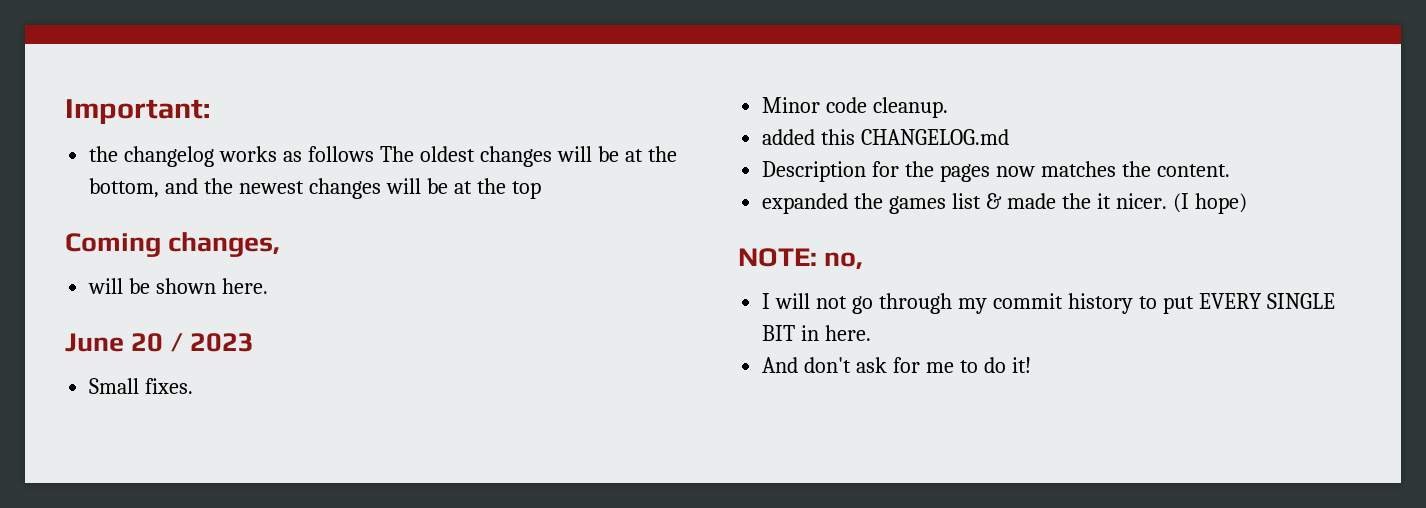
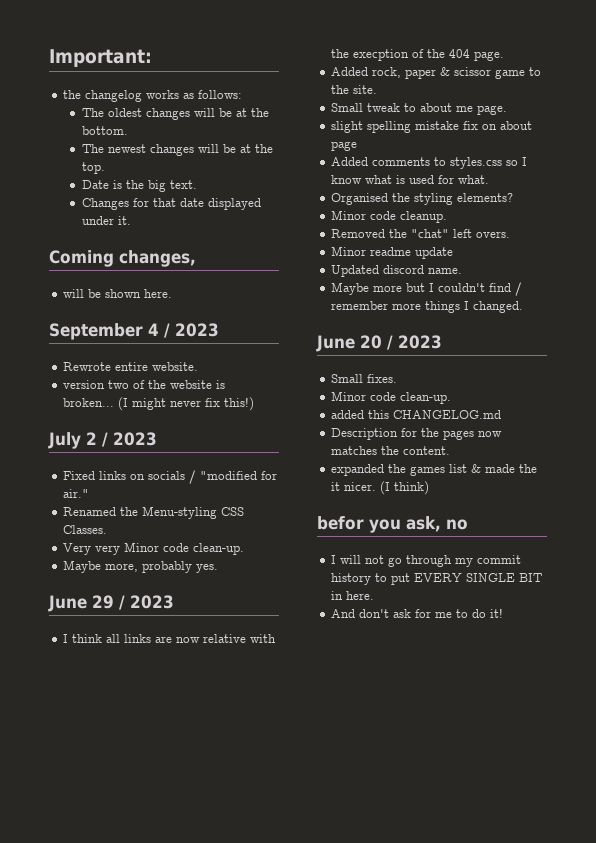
[307,146,374,162] follows -> [198,90,243,99] follows: //
[89,178,234,198] bottom, and the -> [81,126,128,135] [81,144,104,153] bottom. // The
[511,181,541,199] top -> [81,162,105,174] [81,180,197,192] [81,198,261,210] [81,216,131,225] top. // Date is the big text. // Changes for that date displayed under it.
(269, 286) none -> [49,323,219,340] [63,362,199,371] [63,380,226,389] [63,397,255,411] [48,432,157,449] [63,470,278,484] [63,489,90,498] [63,506,245,519] [63,525,108,534] [63,542,245,555] [63,560,219,573] [48,595,174,612] [63,634,277,643] [331,49,505,61] [331,67,542,79] [331,85,378,94] [331,103,508,115] [331,121,533,133] [331,141,358,151] [331,157,528,169] [331,175,490,184] [331,193,514,205] [331,210,448,223] [331,229,511,238] [331,246,454,259] [331,265,463,277] [331,282,523,296] [331,301,524,313] // September 4 / 2023 // Rewrote entire website. // version two of the website is broken... (I might never fix this!) // July 2 / 2023 // Fixed links on socials / "modified for air." // Renamed the Menu-styling CSS Classes. // Very very Minor code clean-up. // Maybe more, probably yes. // June 29 / 2023 // I think all links are now relative with the execption of the 404 page. // Added rock, paper & scissor game to the site. // Small tweak to about me page. // slight spelling mistake fix on about page // Added comments to styles.css so I know what is used for what. // Organised the styling elements? // Minor code cleanup. // Removed the "chat" left overs. // Minor readme update // Updated discord name. // Maybe more but I couldn't find / remember more things I changed.
[873,97,949,118] cleanup. -> [400,392,452,404] clean-up.
[1194,193,1247,214] [738,248,864,270] hope) // NOTE: no, -> [394,481,430,495] [317,516,468,533] think) // befor you ask, no

